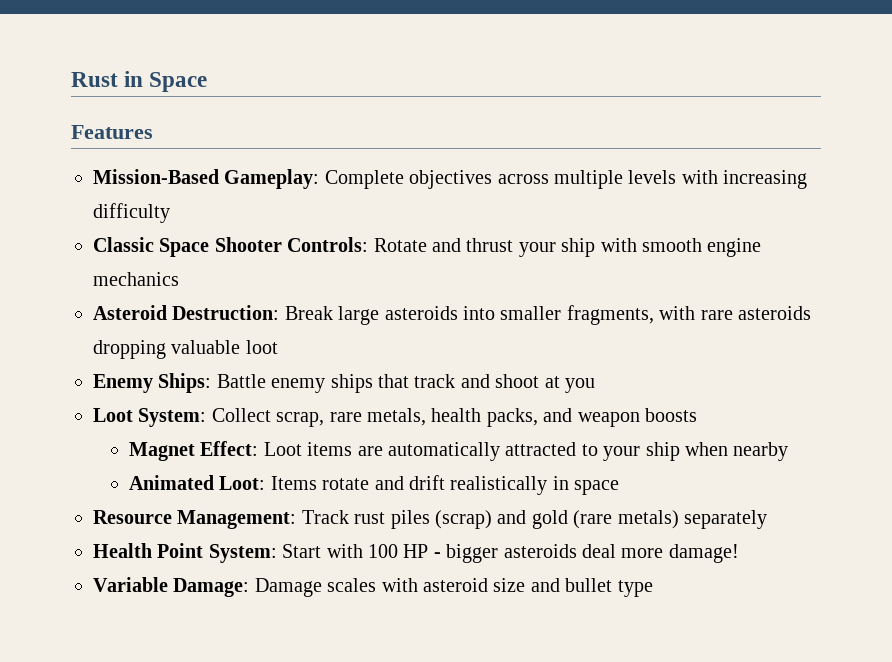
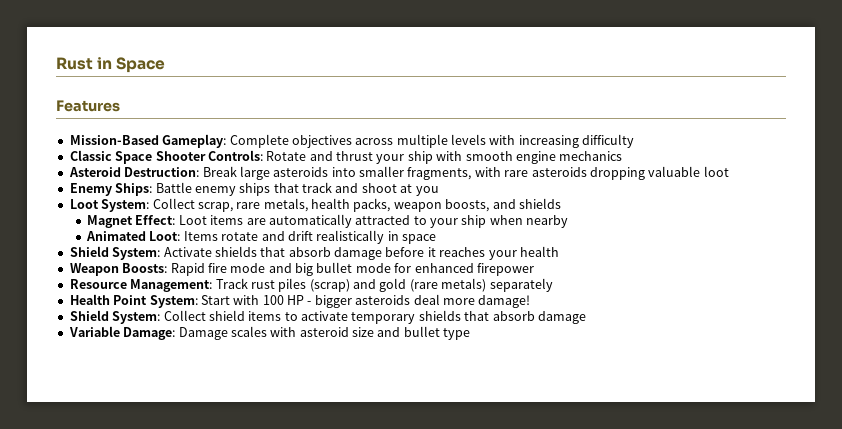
[543,408,697,427] and weapon boosts -> [393,198,561,212] weapon boosts, and shields
(620, 487) none -> [69,246,559,260] [69,262,534,276] // Shield System: Activate shields that absorb damage before it reaches your health // Weapon Boosts: Rapid fire mode and big bullet mode for enhanced firepower
(739, 553) none -> [69,310,586,324] // Shield System: Collect shield items to activate temporary shields that absorb damage

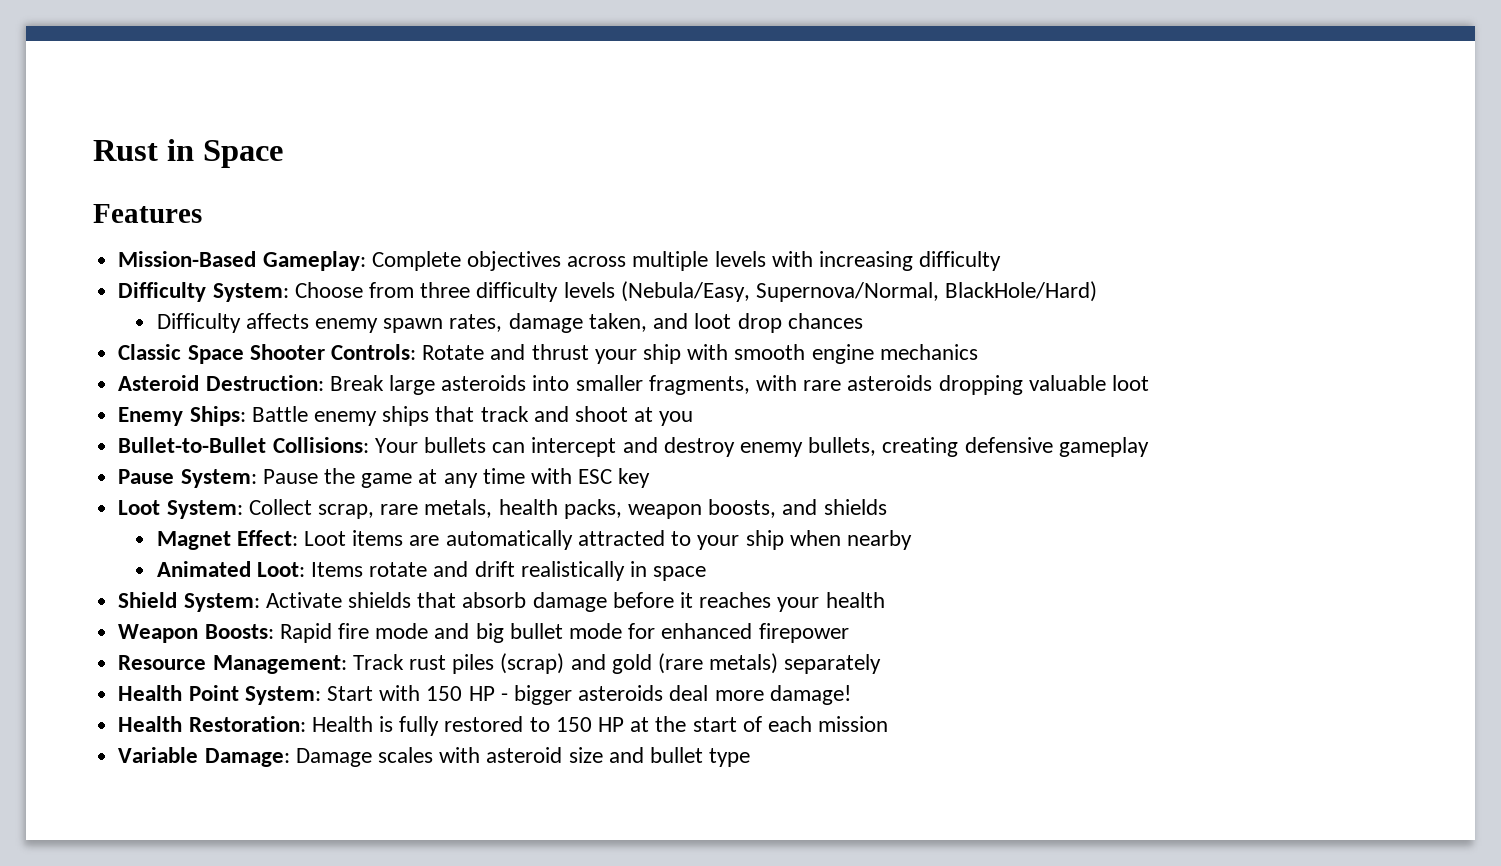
(635, 141) none -> [118,281,1098,302] [156,313,863,333] // Difficulty System: Choose from three difficulty levels (Nebula/Easy, Supernova/Normal, BlackHole/Hard) // Difficulty affects enemy spawn rates, damage taken, and loot drop chances
(439, 191) none -> [118,437,1149,457] [118,468,651,488] // Bullet-to-Bullet Collisions: Your bullets can intercept and destroy enemy bullets, creating defensive gameplay // Pause System: Pause the game at any time with ESC key
[262,295,284,305] 100 -> [426,686,463,701] 150
[69,310,586,324] Shield System: Collect shield items to activate temporary shields that absorb damage -> [118,716,889,736] Health Restoration: Health is fully restored to 150 HP at the start of each mission

